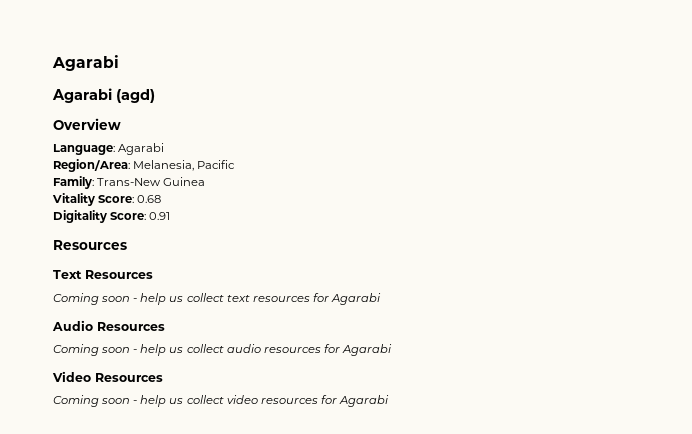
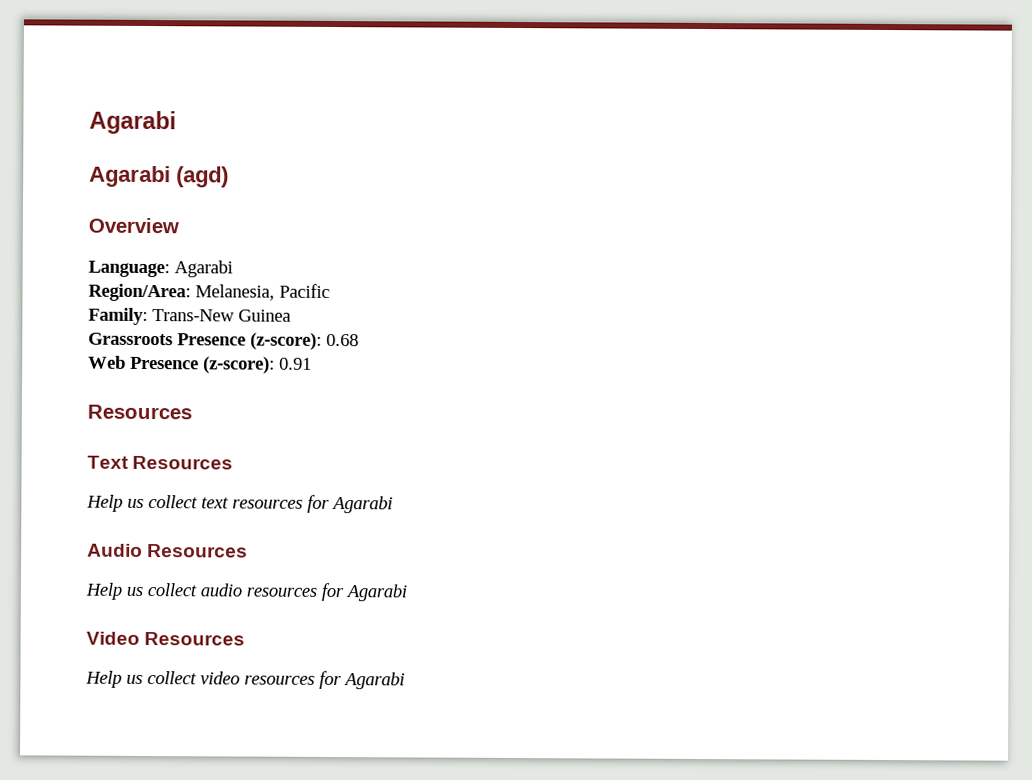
[52,193,162,206] [53,210,147,223] Vitality Score: 0.68 // Digitality Score: -> [88,332,359,350] [88,355,275,374] Grassroots Presence (z-score): 0.68 // Web Presence (z-score):
[53,293,167,305] Coming soon - help -> [86,494,123,512] Help
[53,344,167,356] Coming soon - help -> [85,582,122,600] Help
[53,395,167,407] Coming soon - help -> [85,670,122,688] Help

